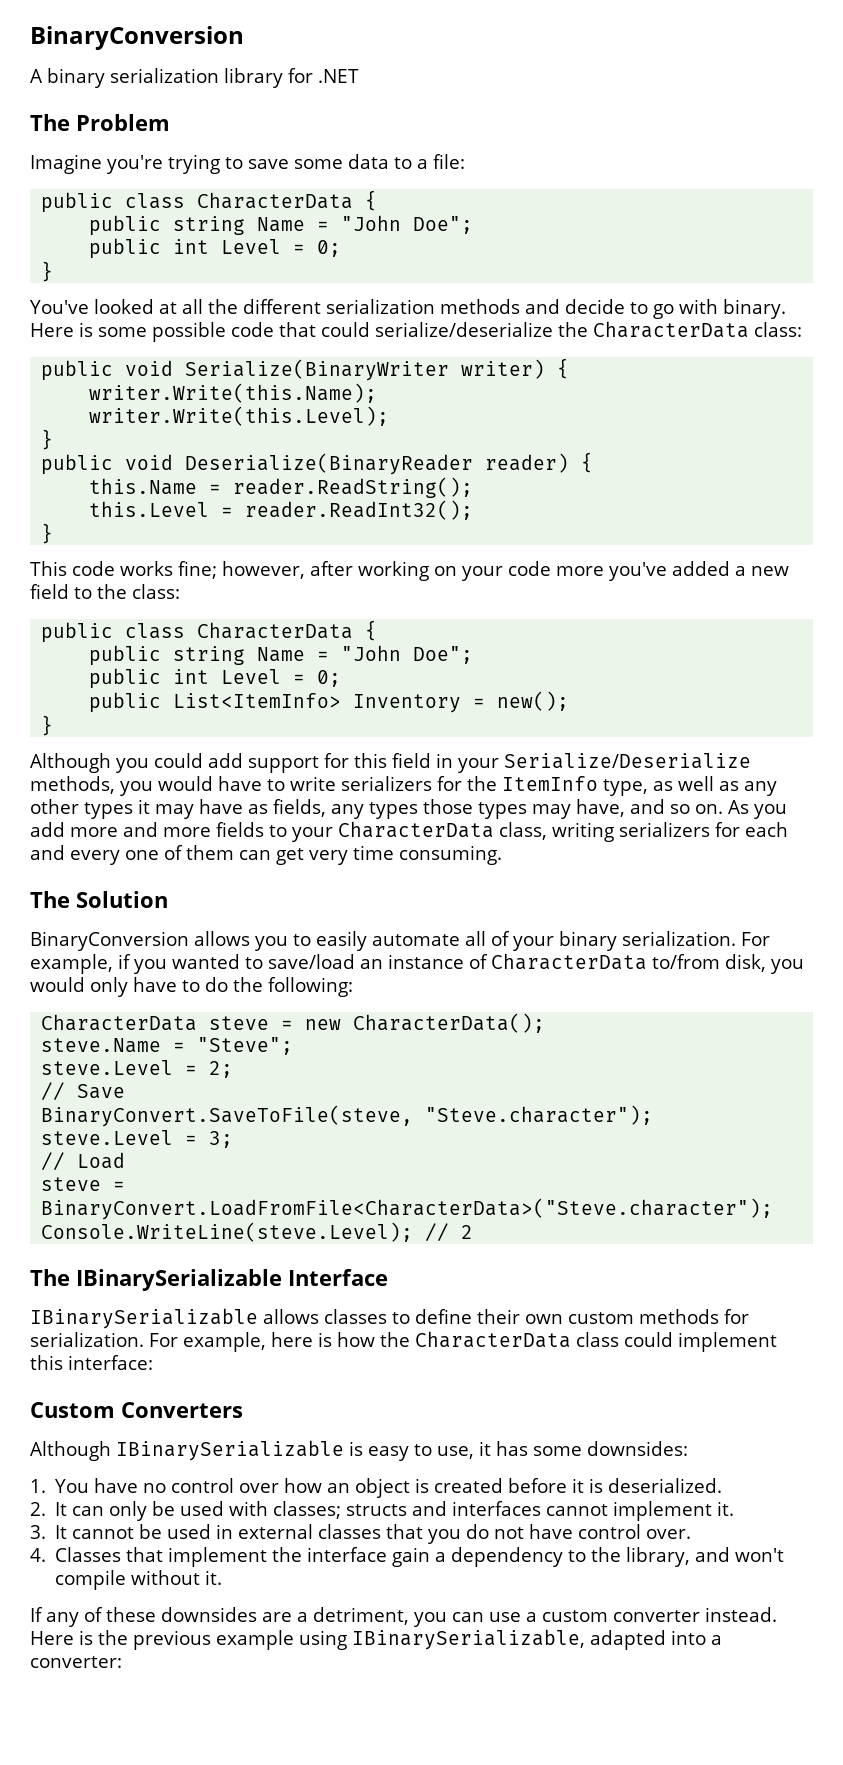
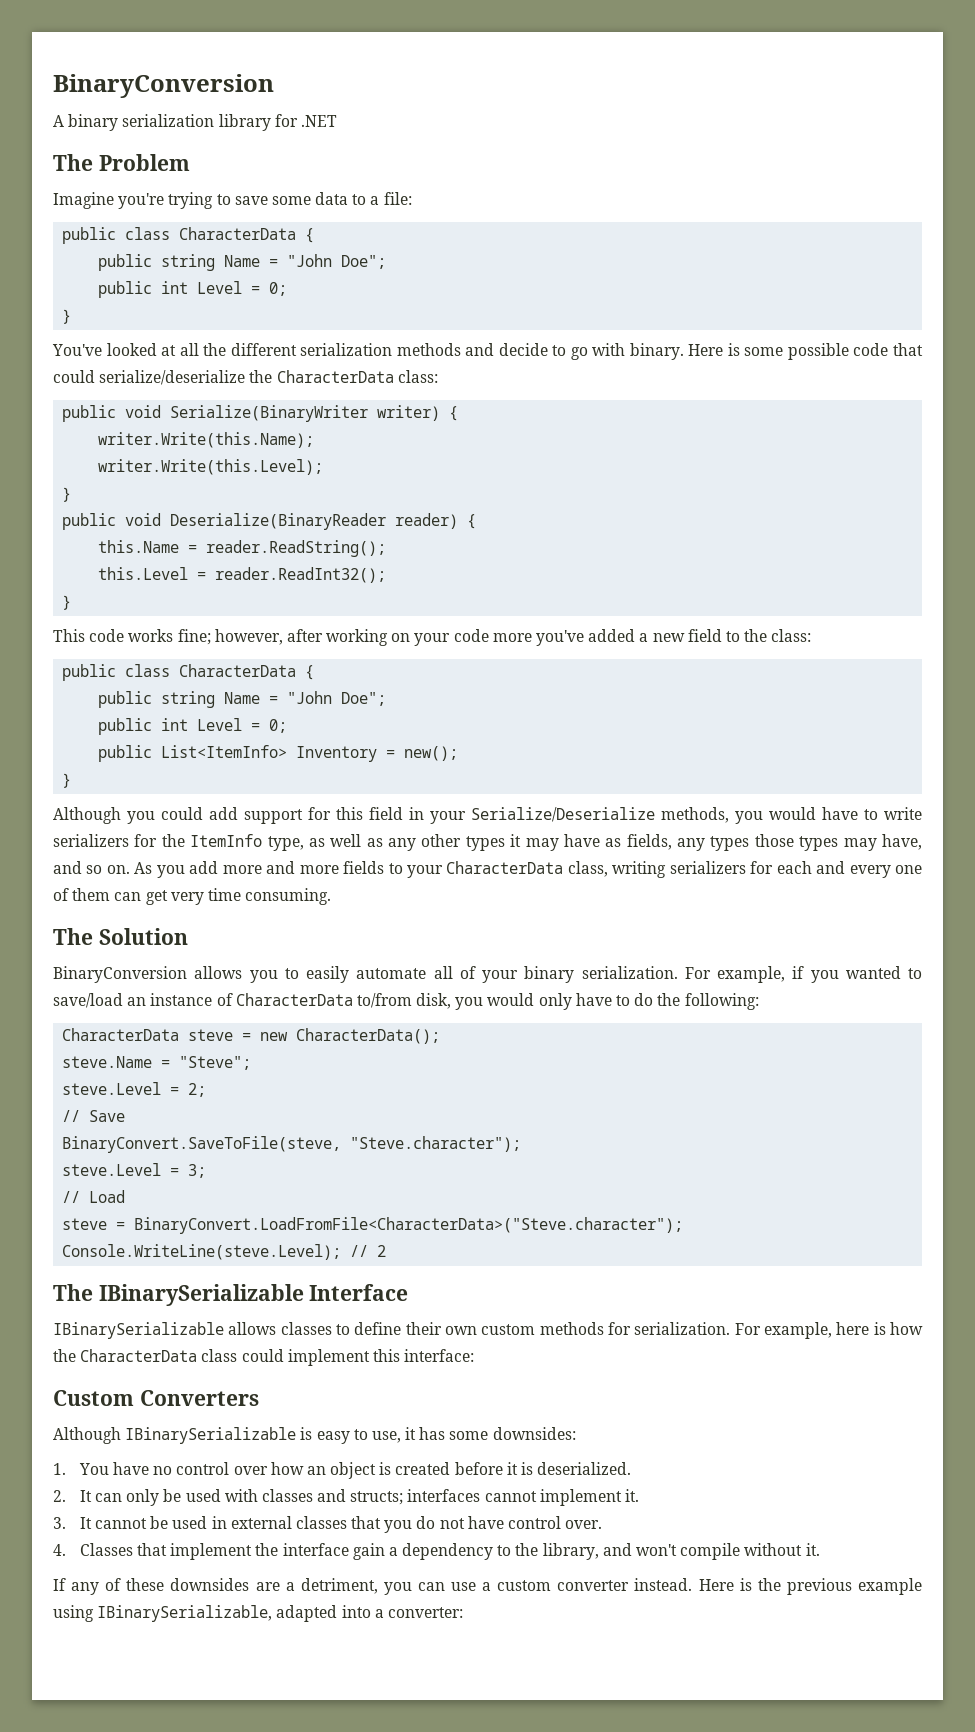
[273,1501,448,1519] classes; structs and -> [261,1489,404,1505] classes and structs;

